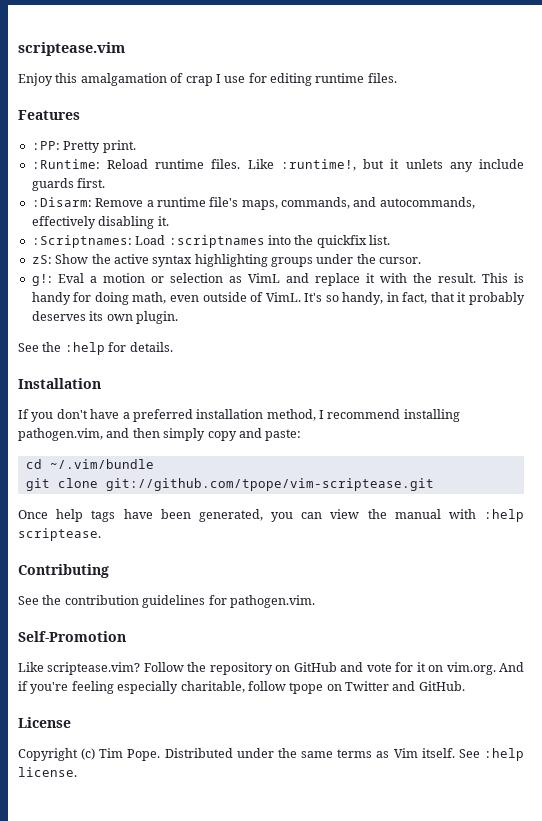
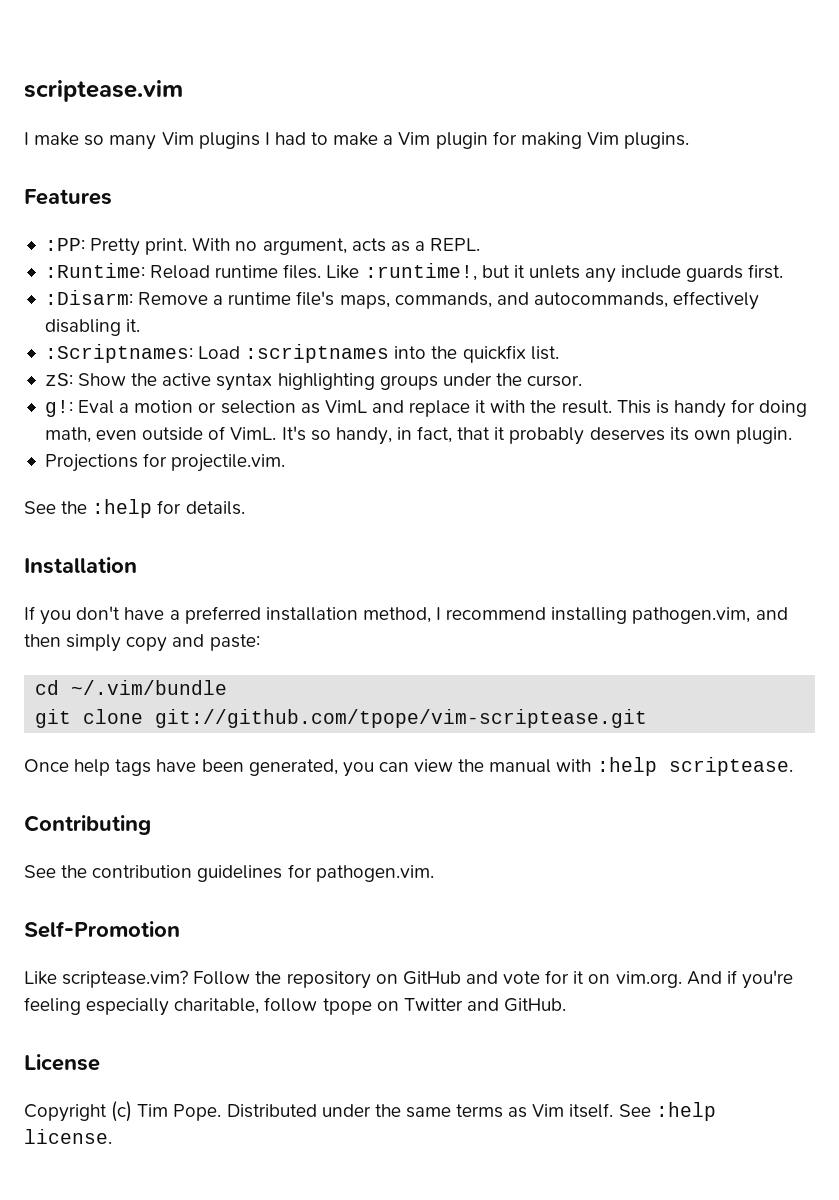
[18,73,397,86] [18,110,80,120] [31,140,136,153] Enjoy this amalgamation of crap I use for editing runtime files. // Features // :PP: Pretty print. -> [24,131,690,150] [24,189,112,205] [44,237,481,256] I make so many Vim plugins I had to make a Vim plugin for making Vim plugins. // Features // :PP: Pretty print. With no argument, acts as a REPL.
(178, 317) none -> [44,453,286,472] // Projections for projectile.vim.

